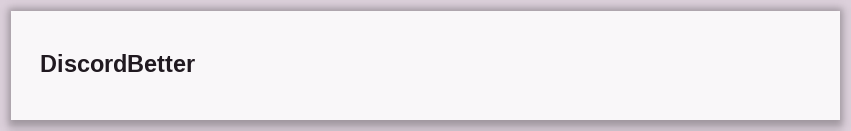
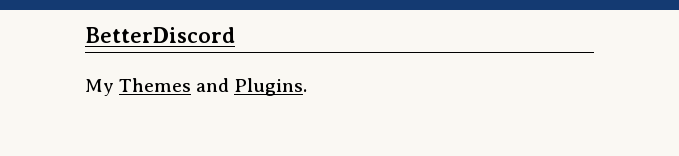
[40,54,195,72] DiscordBetter -> [85,27,235,43] [85,78,308,96] BetterDiscord // My Themes and Plugins.

